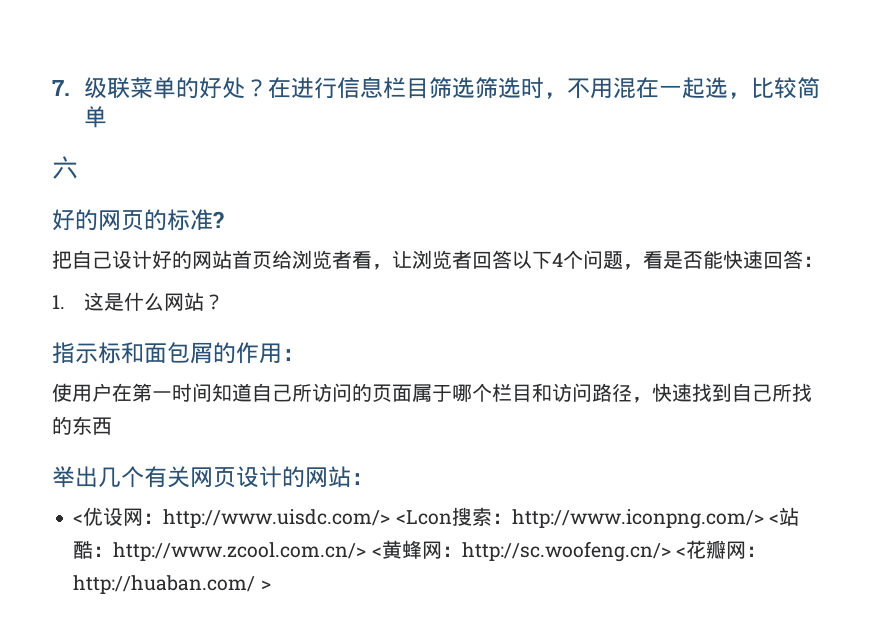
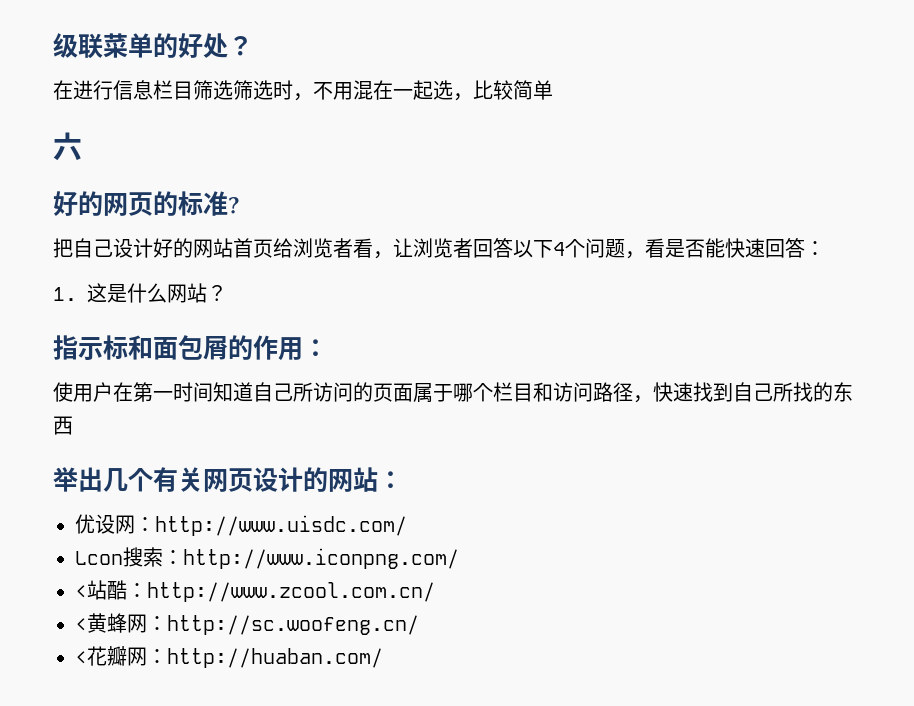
[52,80,70,96] 7. -> (53, 45) none
(268, 88) none -> (253, 46) //
[73,514,84,524] < -> (403, 480) none
[163,507,764,529] http://www.uisdc.com/> <Lcon搜索：http://www.iconpng.com/> -> [155,515,407,536] [75,547,459,569] http://www.uisdc.com/ // Lcon搜索：http://www.iconpng.com/ //
[113,542,367,561] http://www.zcool.com.cn/> -> [147,582,435,602] http://www.zcool.com.cn/ //
[461,541,671,562] http://sc.woofeng.cn/> -> [167,615,419,635] http://sc.woofeng.cn/ //
[260,580,271,590] > -> (383, 658) none

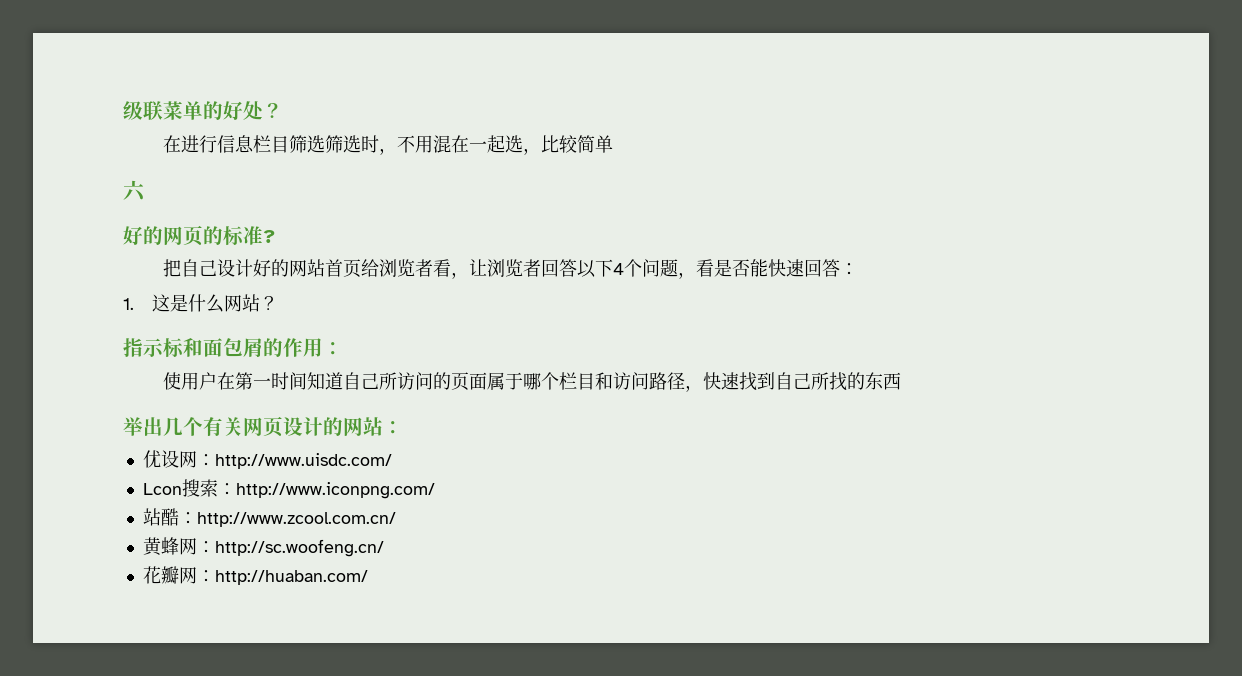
[75,585,87,598] < -> (435, 490) none
[75,618,87,631] < -> (396, 519) none
[75,651,87,664] < -> (384, 548) none

